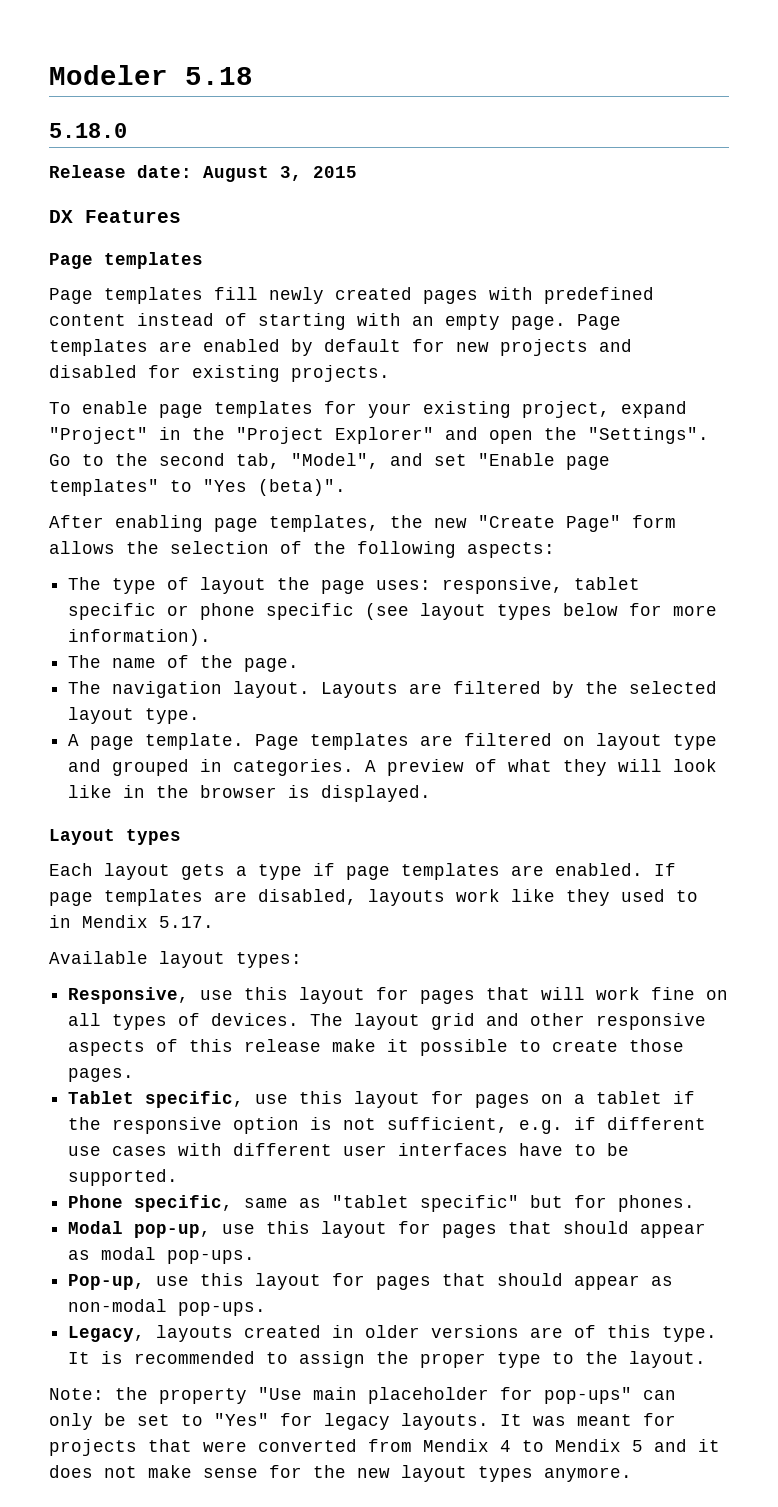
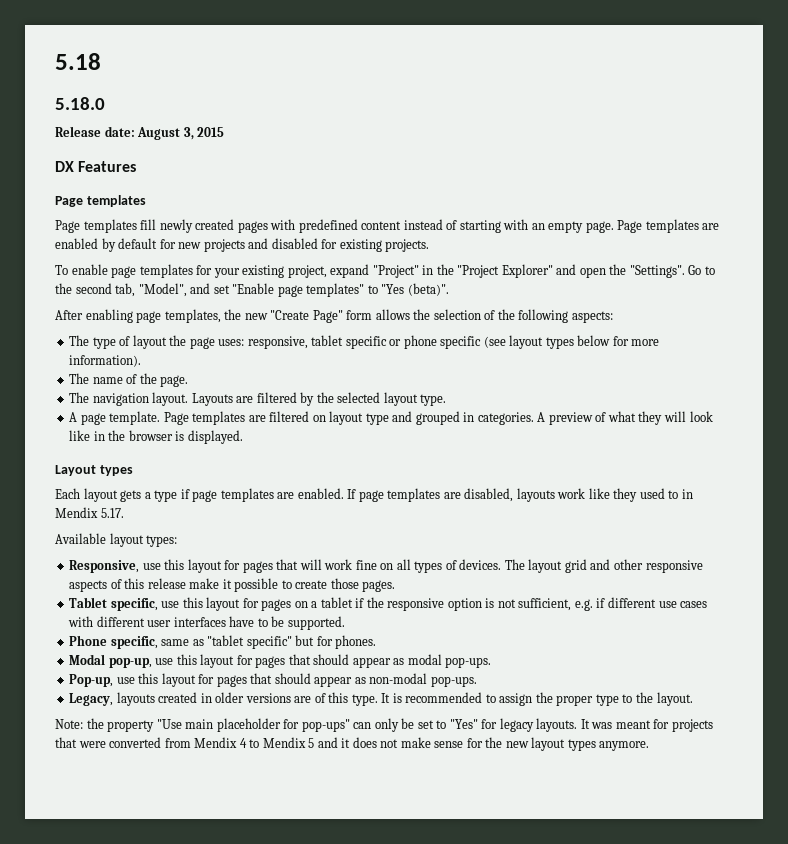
[49,65,168,85] Modeler -> (55, 61) none

